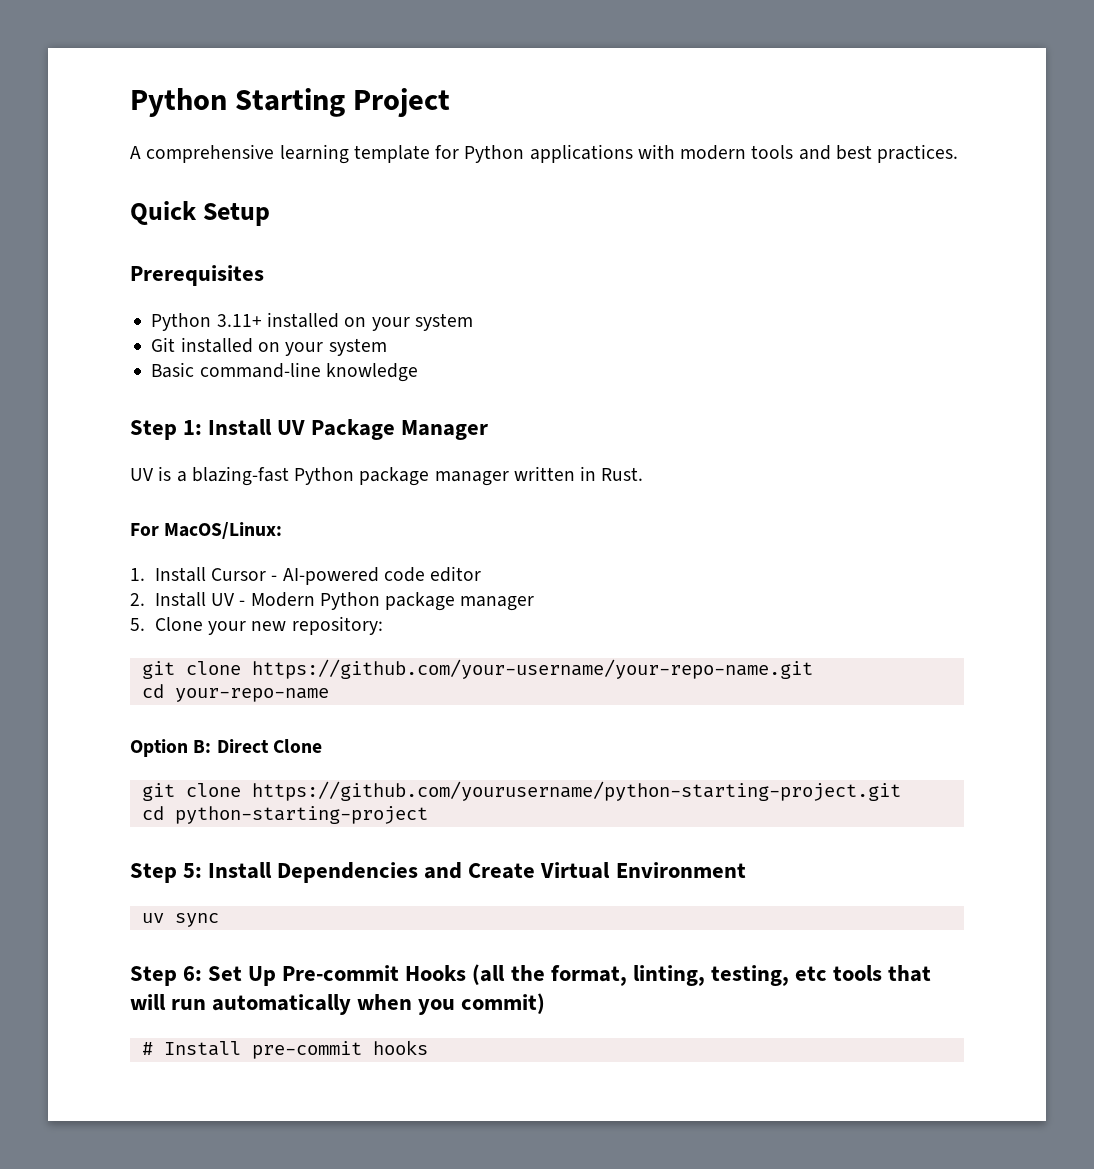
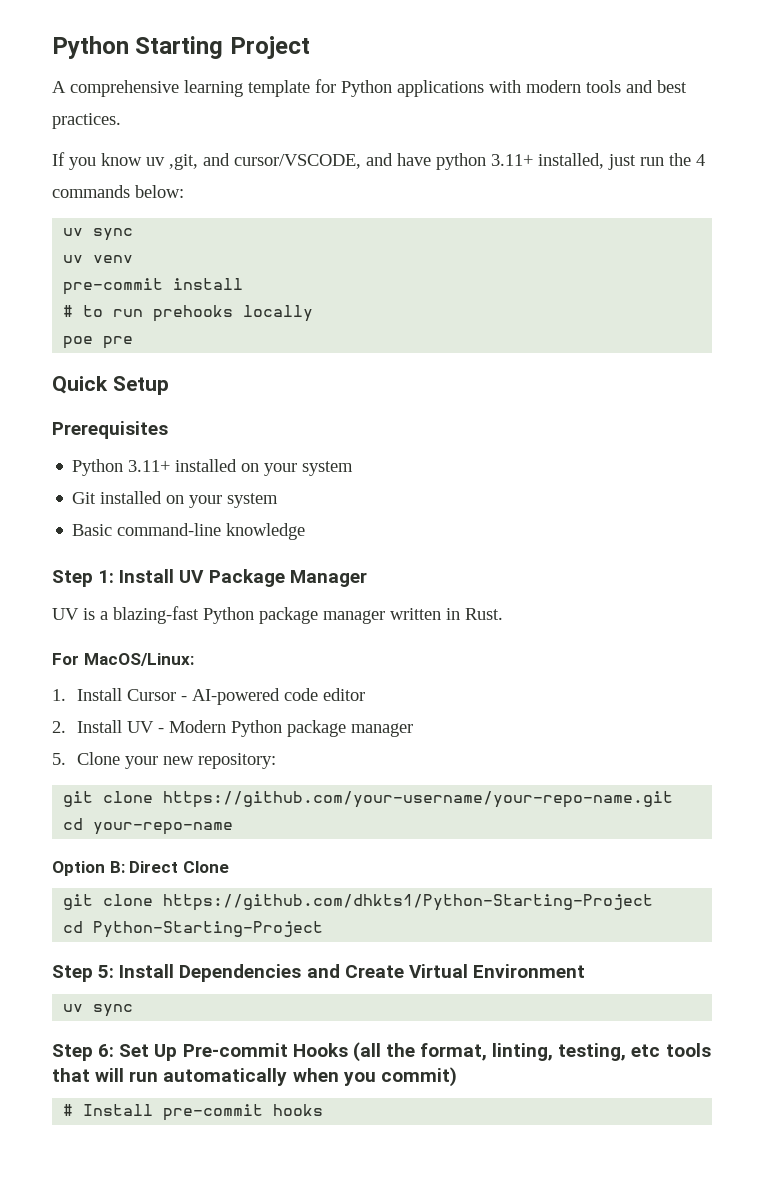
(959, 153) none -> [52,152,705,170] [52,185,184,198] [63,228,134,241] [63,255,134,263] [63,278,244,295] [63,305,314,322] [63,336,134,349] // If you know uv ,git, and cursor/VSCODE, and have python 3.11+ installed, just run the 4 commands below: // uv sync // uv venv // pre-commit install // # to run prehooks locally // poe pre
[251,781,901,801] [141,806,428,824] https://github.com/yourusername/python-starting-project.git // cd python-starting-project -> [163,894,654,911] [63,921,324,938] https://github.com/dhkts1/Python-Starting-Project // cd Python-Starting-Project

